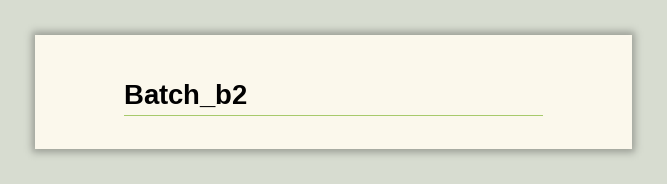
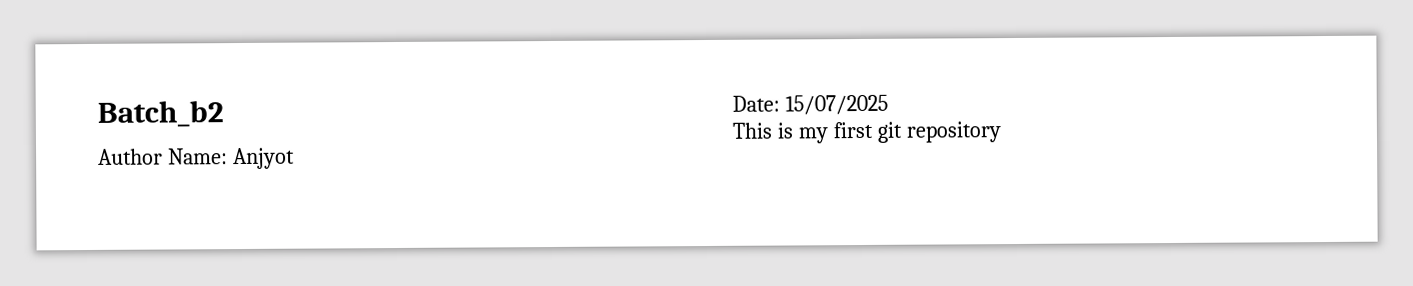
(247, 96) none -> [98,147,295,170] [732,94,888,115] [732,121,1002,144] // Author Name: Anjyot // Date: 15/07/2025 // This is my first git repository

